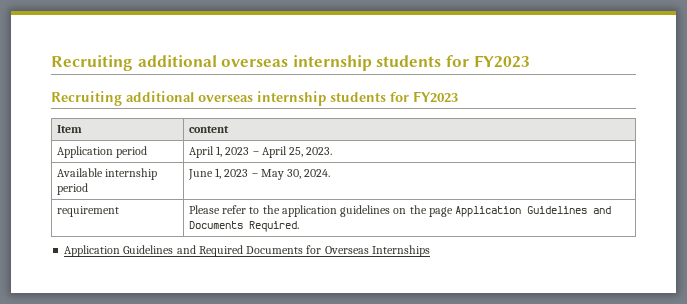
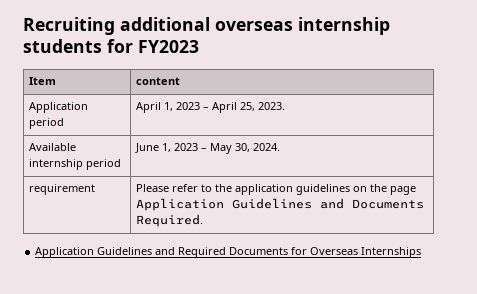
[51,55,530,71] [51,91,458,106] Recruiting additional overseas internship students for FY2023 // Recruiting additional overseas internship students for FY2023 -> [23,17,390,35] [23,39,199,53] Recruiting additional overseas internship students for FY2023

